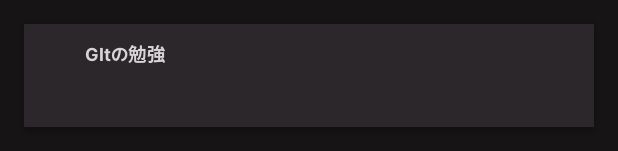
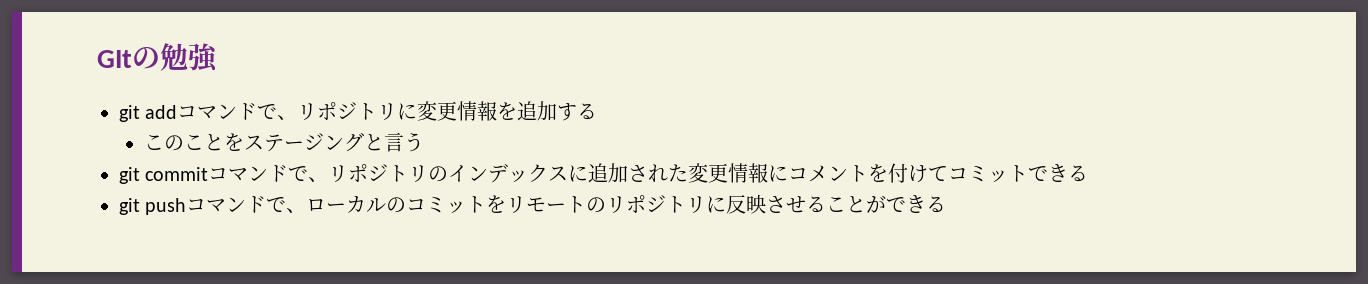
(166, 54) none -> [119,101,598,122] [144,132,425,152] [119,163,1089,184] [119,194,947,215] // git addコマンドで、リポジトリに変更情報を追加する // このことをステージングと言う // git commitコマンドで、リポジトリのインデックスに追加された変更情報にコメントを付けてコミットできる // git pushコマンドで、ローカルのコミットをリモートのリポジトリに反映させることができる

